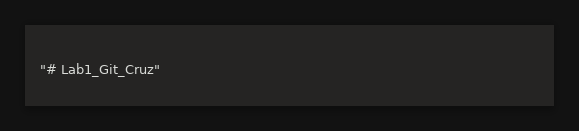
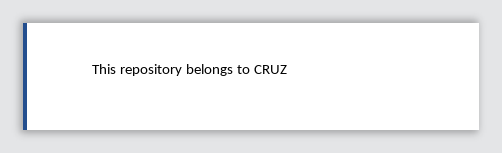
[40,63,160,77] "# Lab1_Git_Cruz" -> [92,64,287,76] This repository belongs to CRUZ

